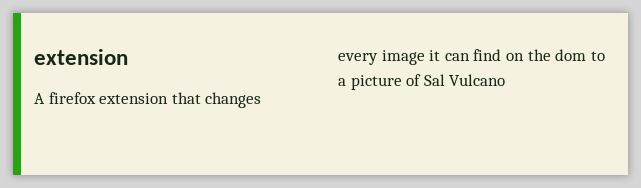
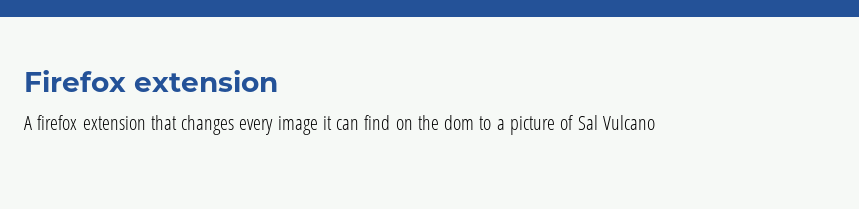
(34, 57) none -> [24,70,126,92] Firefox

